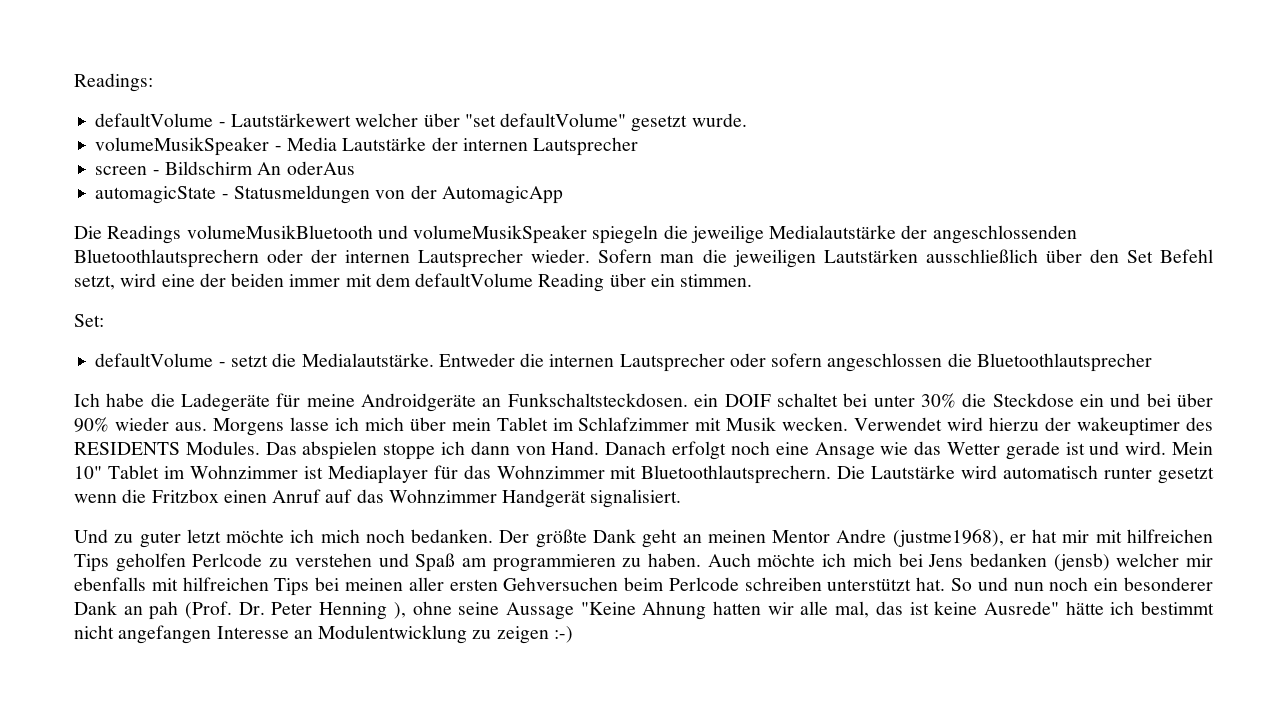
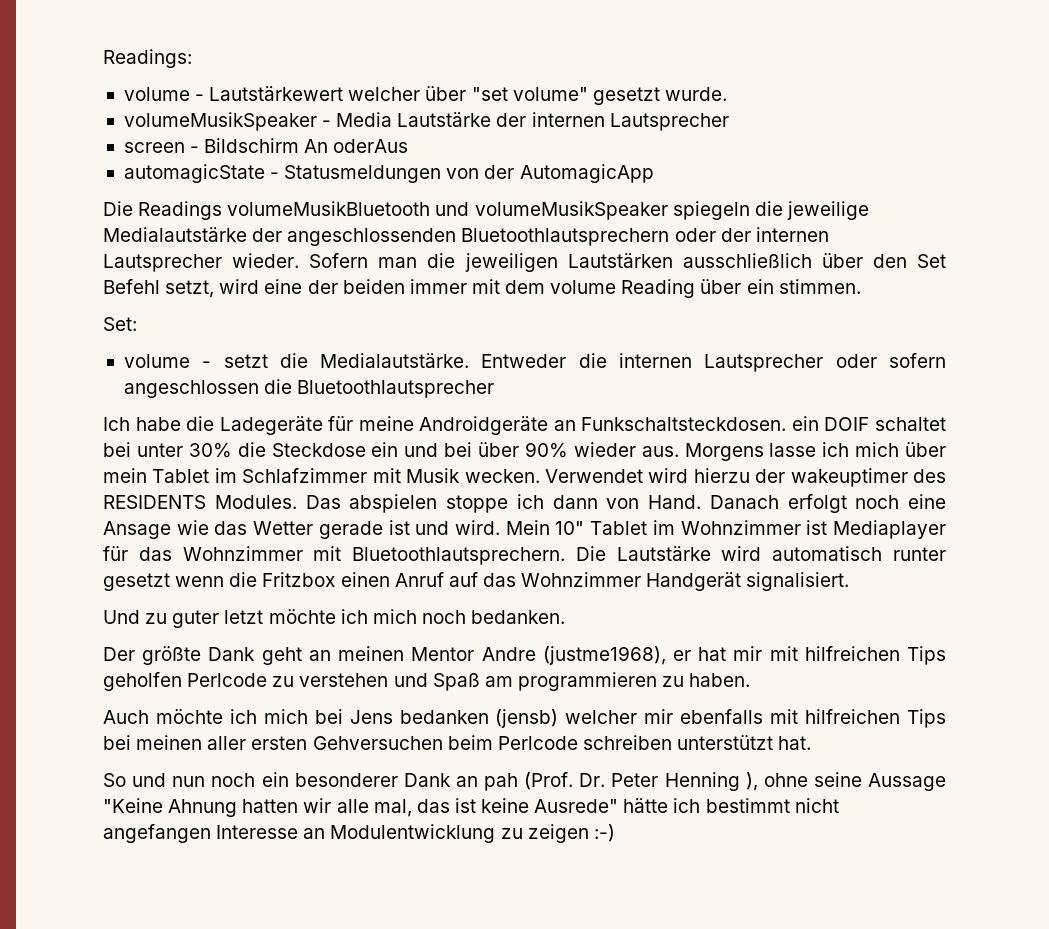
[95,113,214,127] defaultVolume -> [123,87,190,101] volume
[500,113,627,127] defaultVolume" -> [512,87,588,101] volume"
[415,273,534,287] defaultVolume -> [550,280,617,294] volume
[95,353,214,367] defaultVolume -> [123,354,190,368] volume
(494, 536) none -> (566, 617) //
(701, 560) none -> (751, 680) //
(946, 584) none -> (812, 743) //

